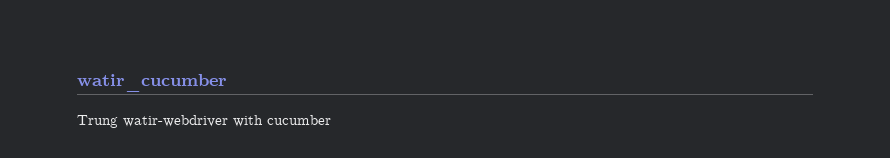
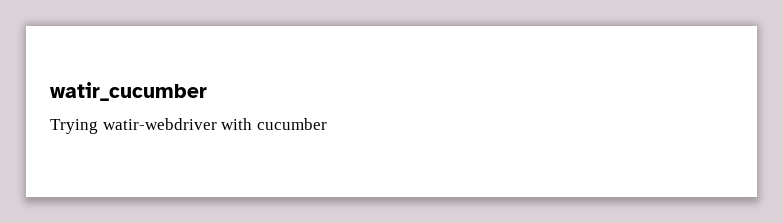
[77,115,118,128] Trung -> [50,119,98,134] Trying

